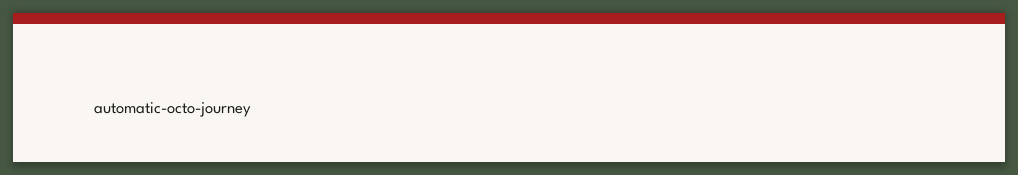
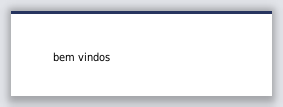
[94,102,251,117] automatic-octo-journey -> [53,52,110,62] bem vindos

